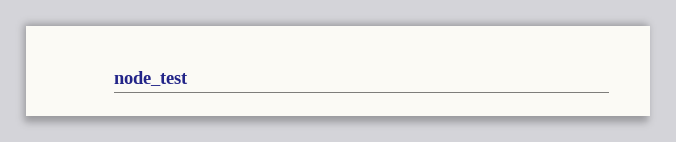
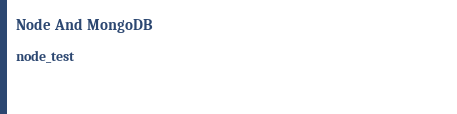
(114, 78) none -> [16,18,154,33] Node And MongoDB //

